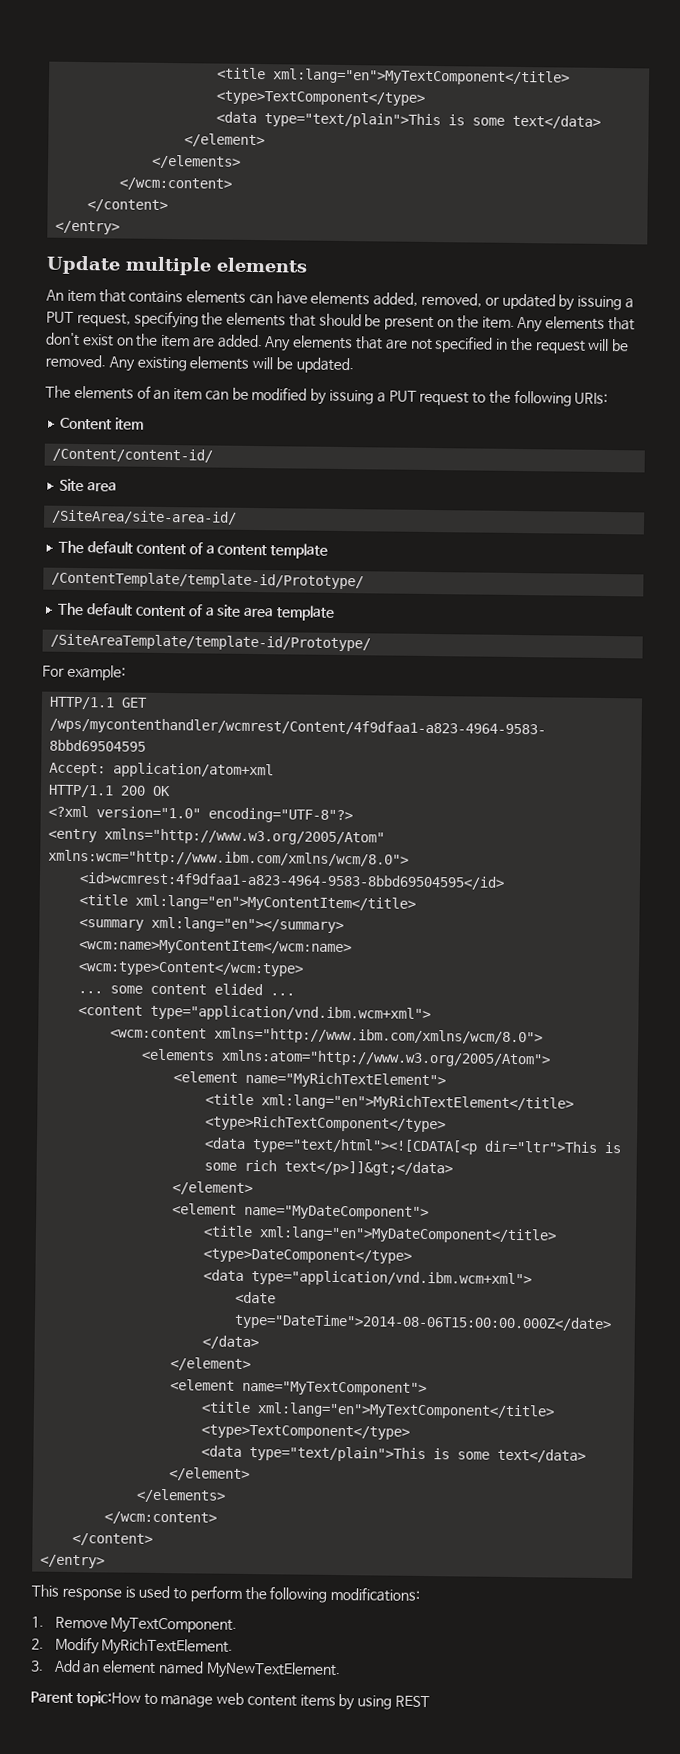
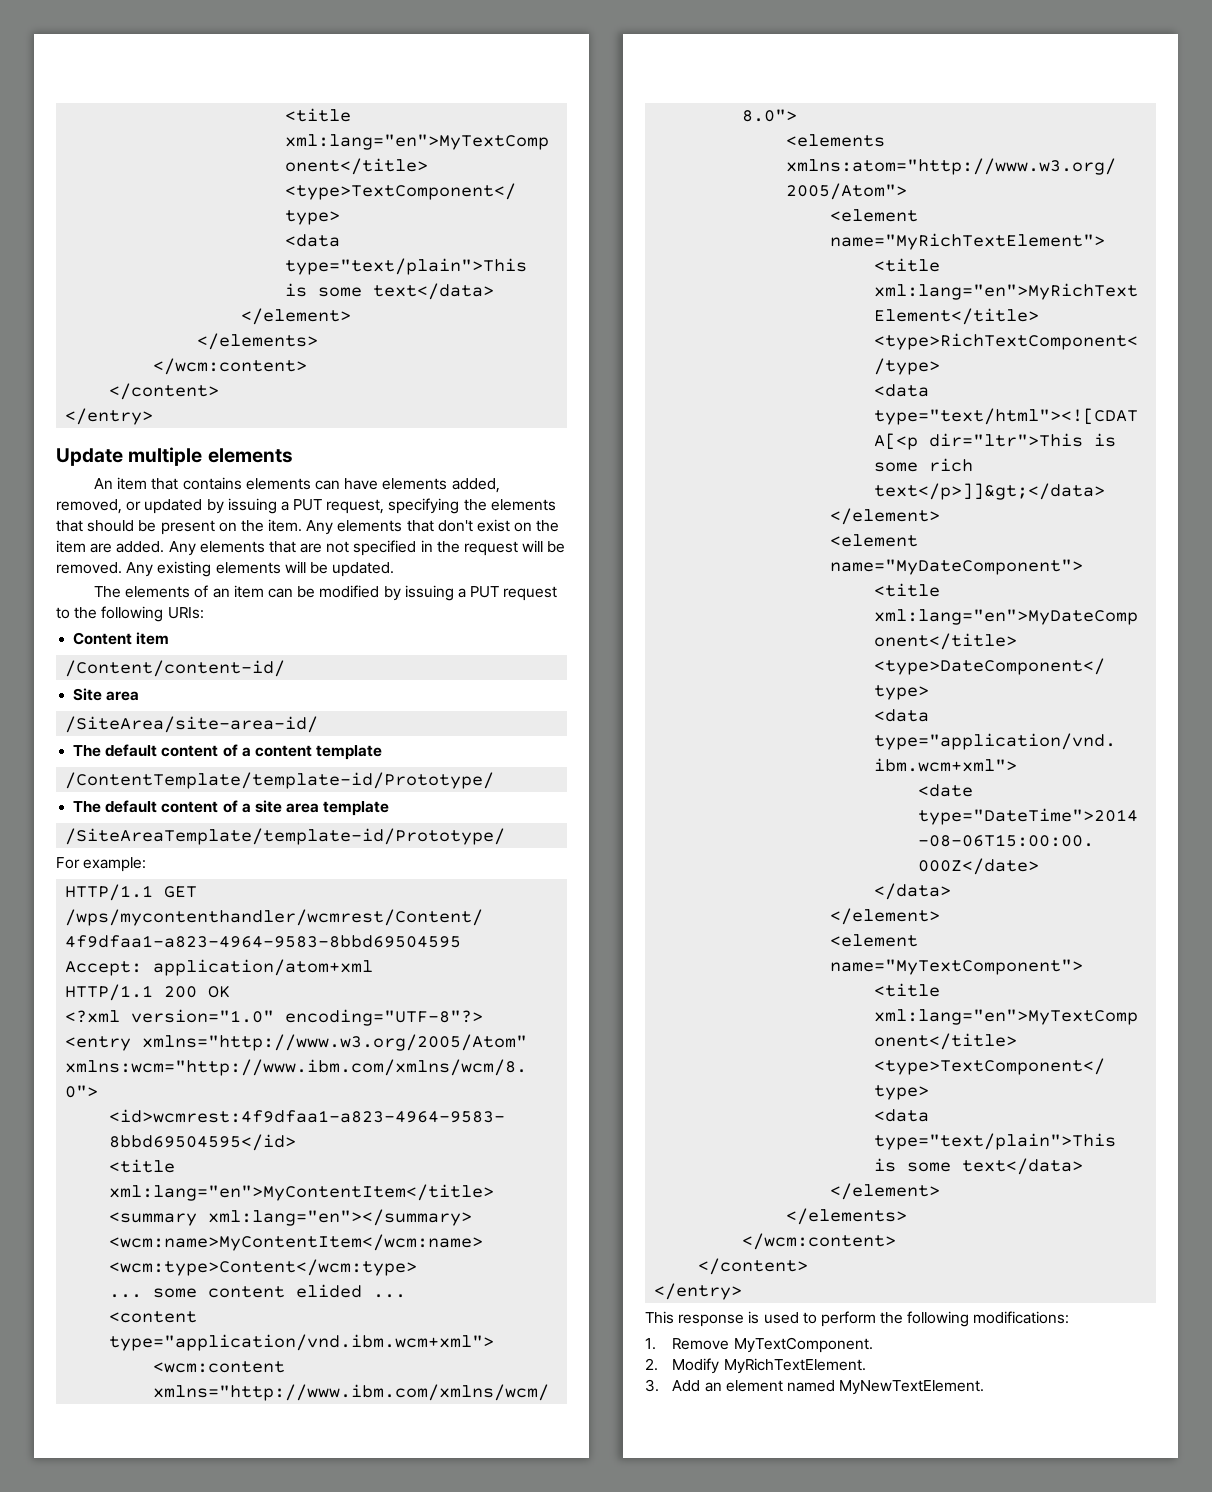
[30,1691,431,1711] // Parent topic:How to manage web content items by using REST -> (985, 1387) none

